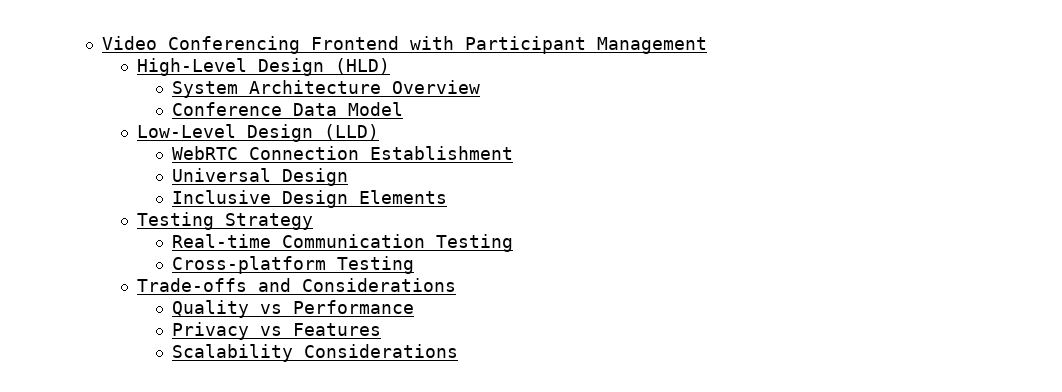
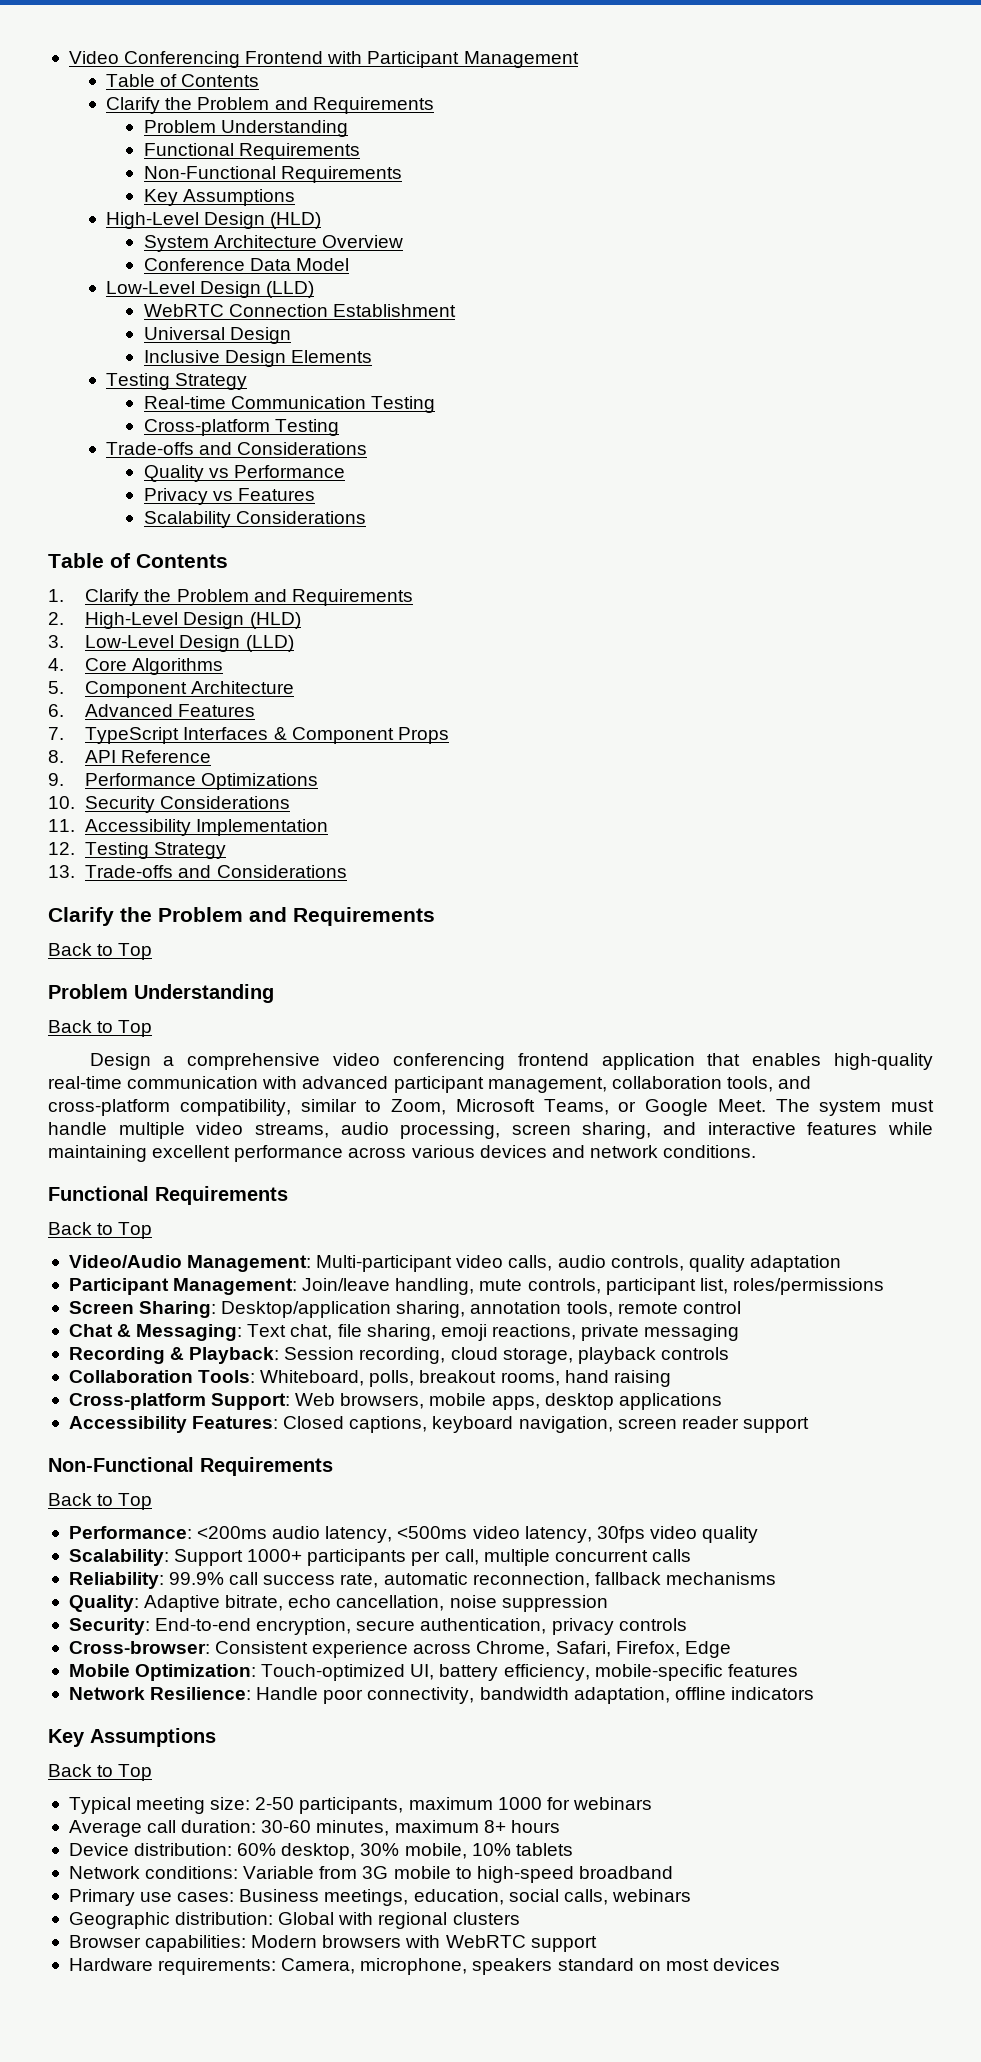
(707, 45) none -> [106,74,260,87] [106,97,434,114] [143,120,348,137] [143,143,360,160] [143,166,402,183] [143,189,295,206] // Table of Contents // Clarify the Problem and Requirements // Problem Understanding // Functional Requirements // Non-Functional Requirements // Key Assumptions
(458, 351) none -> [48,553,228,568] [48,589,413,606] [48,612,301,629] [48,635,294,652] [48,658,224,675] [48,681,295,698] [48,704,256,717] [48,727,449,744] [48,750,212,763] [48,773,319,790] [48,796,291,813] [48,819,329,836] [48,842,227,859] [48,865,347,878] [48,907,435,926] [48,943,153,960] [48,984,274,1003] [48,1020,153,1037] [89,1053,933,1070] [48,1076,812,1093] [48,1099,934,1116] [48,1122,933,1139] [48,1145,757,1162] [48,1186,288,1205] [48,1222,153,1239] [68,1255,841,1272] [68,1278,884,1295] [68,1301,741,1318] [68,1324,740,1341] [68,1347,729,1364] [68,1370,671,1387] [68,1393,722,1410] [68,1416,809,1433] [48,1457,333,1476] [48,1493,153,1510] [68,1526,759,1543] [68,1549,691,1566] [68,1572,776,1589] [68,1595,608,1612] [68,1618,687,1635] [68,1641,731,1658] [68,1664,798,1681] [68,1687,814,1704] [48,1728,216,1747] [48,1764,153,1781] [68,1797,652,1814] [68,1820,560,1837] [68,1843,573,1860] [68,1866,673,1883] [68,1889,691,1906] [68,1912,520,1929] [68,1935,597,1952] [68,1958,780,1975] // Table of Contents // 1. Clarify the Problem and Requirements // 2. High-Level Design (HLD) // 3. Low-Level Design (LLD) // 4. Core Algorithms // 5. Component Architecture // 6. Advanced Features // 7. TypeScript Interfaces & Component Props // 8. API Reference // 9. Performance Optimizations // 10. Security Considerations // 11. Accessibility Implementation // 12. Testing Strategy // 13. Trade-offs and Considerations // Clarify the Problem and Requirements // Back to Top // Problem Understanding // Back to Top // Design a comprehensive video conferencing frontend application that enables high-quality real-time communication with advanced participant management, collaboration tools, and cross-platform compatibility, similar to Zoom, Microsoft Teams, or Google Meet. The system must handle multiple video streams, audio processing, screen sharing, and interactive features while maintaining excellent performance across various devices and network conditions. // Functional Requirements // Back to Top // Video/Audio Management: Multi-participant video calls, audio controls, quality adaptation // Participant Management: Join/leave handling, mute controls, participant list, roles/permissions // Screen Sharing: Desktop/application sharing, annotation tools, remote control // Chat & Messaging: Text chat, file sharing, emoji reactions, private messaging // Recording & Playback: Session recording, cloud storage, playback controls // Collaboration Tools: Whiteboard, polls, breakout rooms, hand raising // Cross-platform Support: Web browsers, mobile apps, desktop applications // Accessibility Features: Closed captions, keyboard navigation, screen reader support // Non-Functional Requirements // Back to Top // Performance: <200ms audio latency, <500ms video latency, 30fps video quality // Scalability: Support 1000+ participants per call, multiple concurrent calls // Reliability: 99.9% call success rate, automatic reconnection, fallback mechanisms // Quality: Adaptive bitrate, echo cancellation, noise suppression // Security: End-to-end encryption, secure authentication, privacy controls // Cross-browser: Consistent experience across Chrome, Safari, Firefox, Edge // Mobile Optimization: Touch-optimized UI, battery efficiency, mobile-specific features // Network Resilience: Handle poor connectivity, bandwidth adaptation, offline indicators // Key Assumptions // Back to Top // Typical meeting size: 2-50 participants, maximum 1000 for webinars // Average call duration: 30-60 minutes, maximum 8+ hours // Device distribution: 60% desktop, 30% mobile, 10% tablets // Network conditions: Variable from 3G mobile to high-speed broadband // Primary use cases: Business meetings, education, social calls, webinars // Geographic distribution: Global with regional clusters // Browser capabilities: Modern browsers with WebRTC support // Hardware requirements: Camera, microphone, speakers standard on most devices

